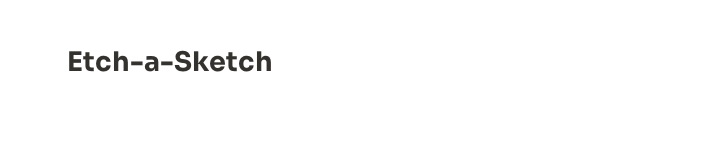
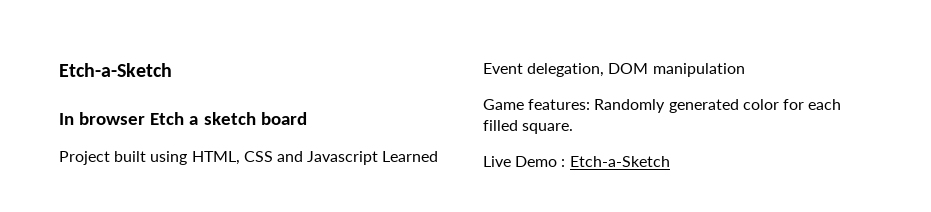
[67,50,273,72] Etch-a-Sketch -> [59,63,172,77] [59,112,307,125] [59,151,439,165] [483,63,745,77] [483,99,842,113] [483,120,574,134] [483,156,670,167] Etch-a-Sketch // In browser Etch a sketch board // Project built using HTML, CSS and Javascript Learned Event delegation, DOM manipulation // Game features: Randomly generated color for each filled square. // Live Demo : Etch-a-Sketch

